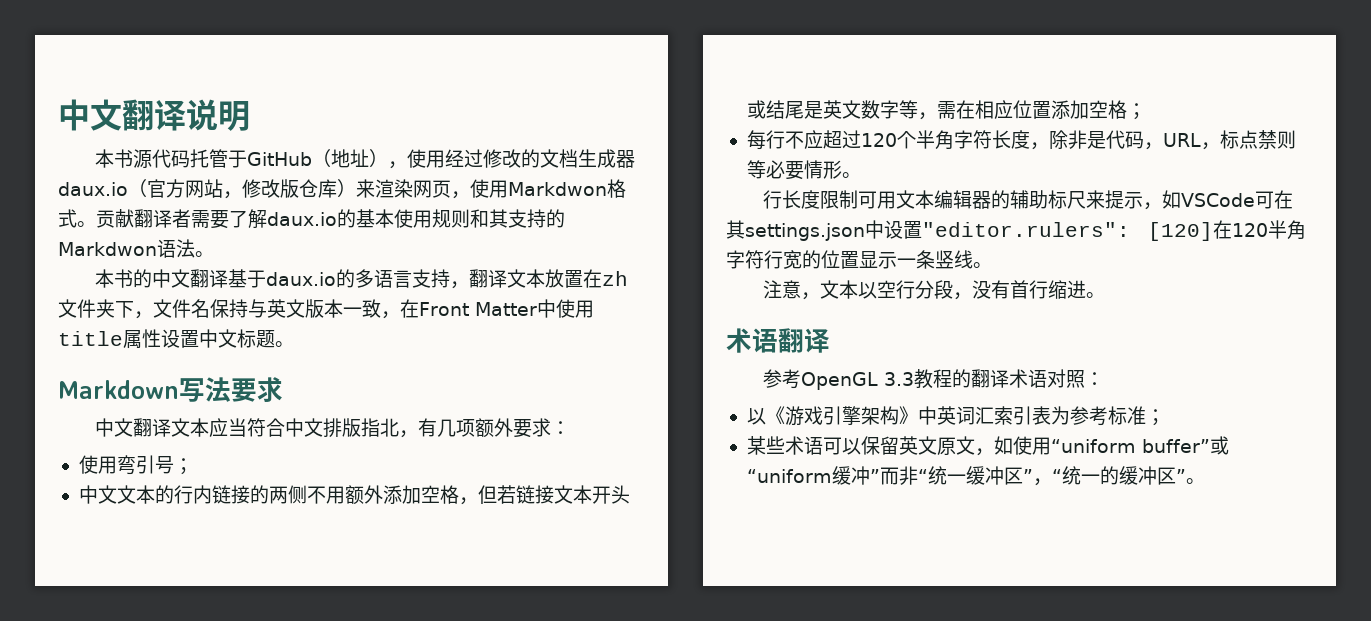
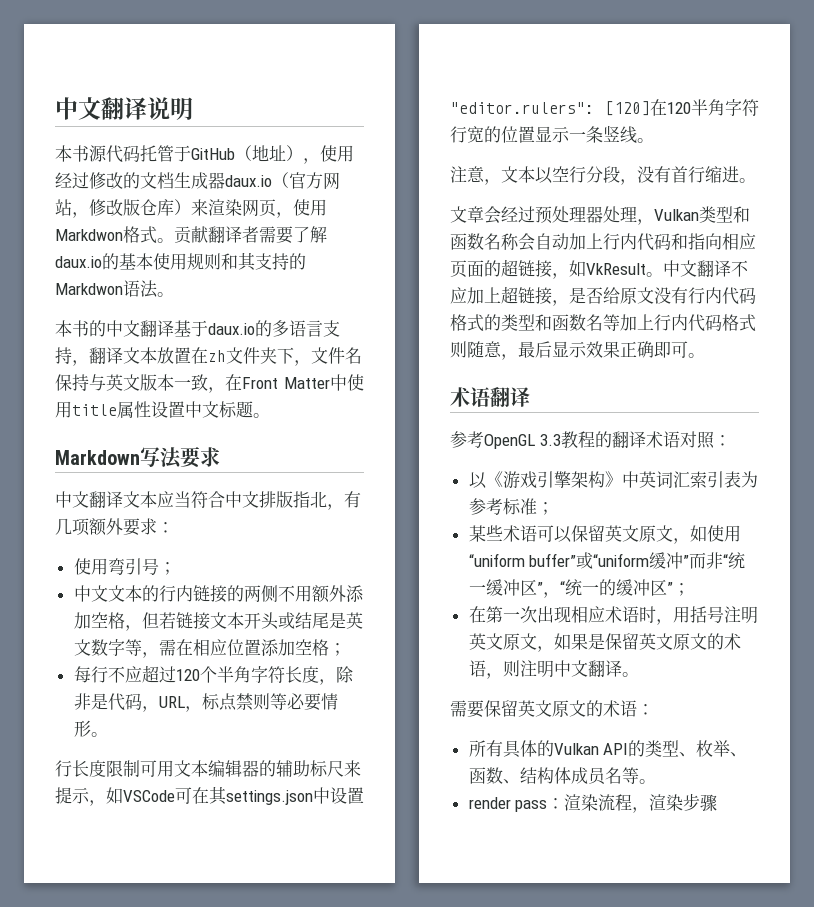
(1105, 295) none -> [450,206,750,225] [450,233,756,251] [450,259,748,279] [450,286,756,306] [450,314,756,332] [450,341,705,360] // 文章会经过预处理器处理，Vulkan类型和函数名称会自动加上行内代码和指向相应页面的超链接，如VkResult。中文翻译不应加上超链接，是否给原文没有行内代码格式的类型和函数名等加上行内代码格式则随意，最后显示效果正确即可。
[1185,478,1205,484] 。 -> [672,583,690,596] [468,606,758,625] [468,633,741,652] [468,660,639,679] [450,700,654,718] [468,740,748,758] [468,767,656,785] [468,793,718,813] ； // 在第一次出现相应术语时，用括号注明英文原文，如果是保留英文原文的术语，则注明中文翻译。 // 需要保留英文原文的术语： // 所有具体的Vulkan API的类型、枚举、函数、结构体成员名等。 // render pass：渲染流程，渲染步骤

